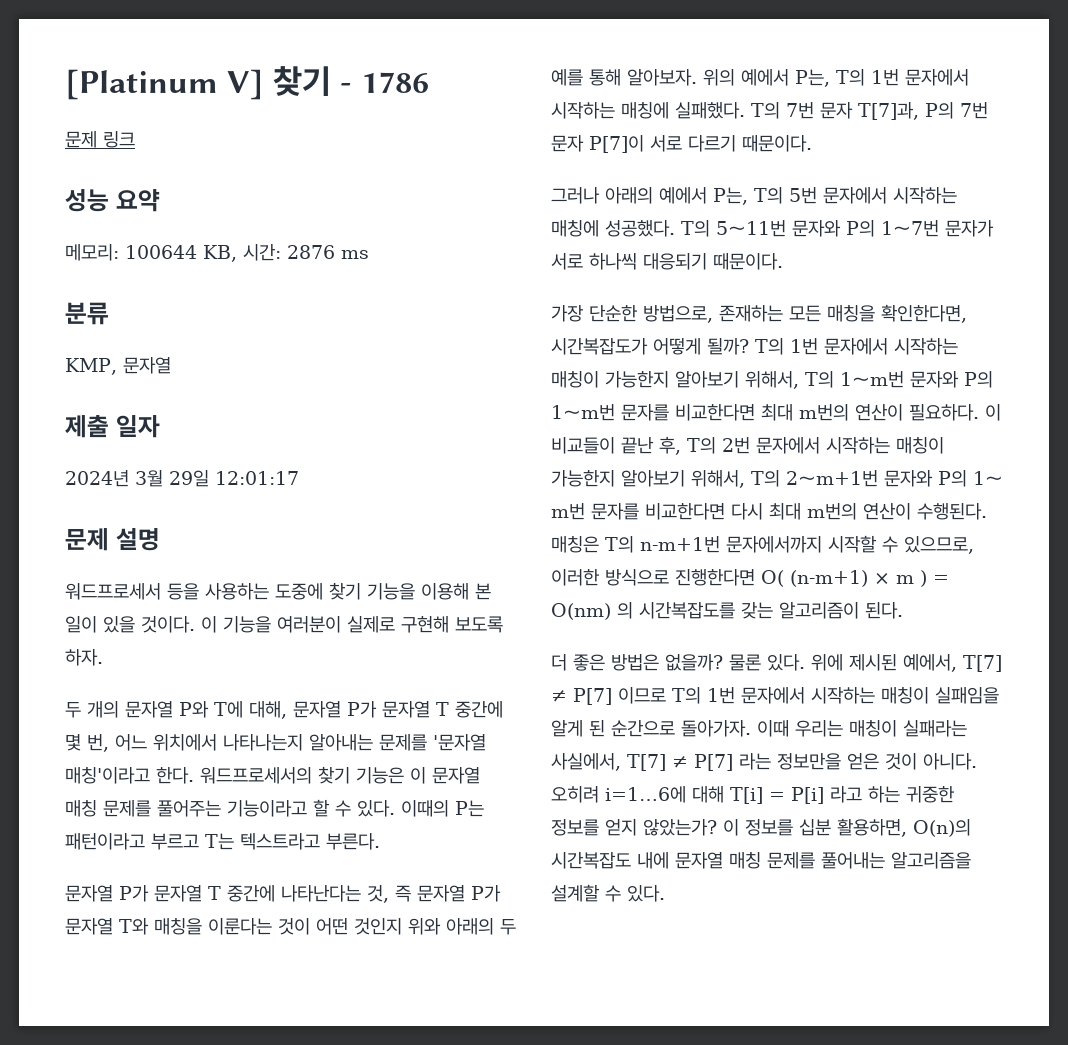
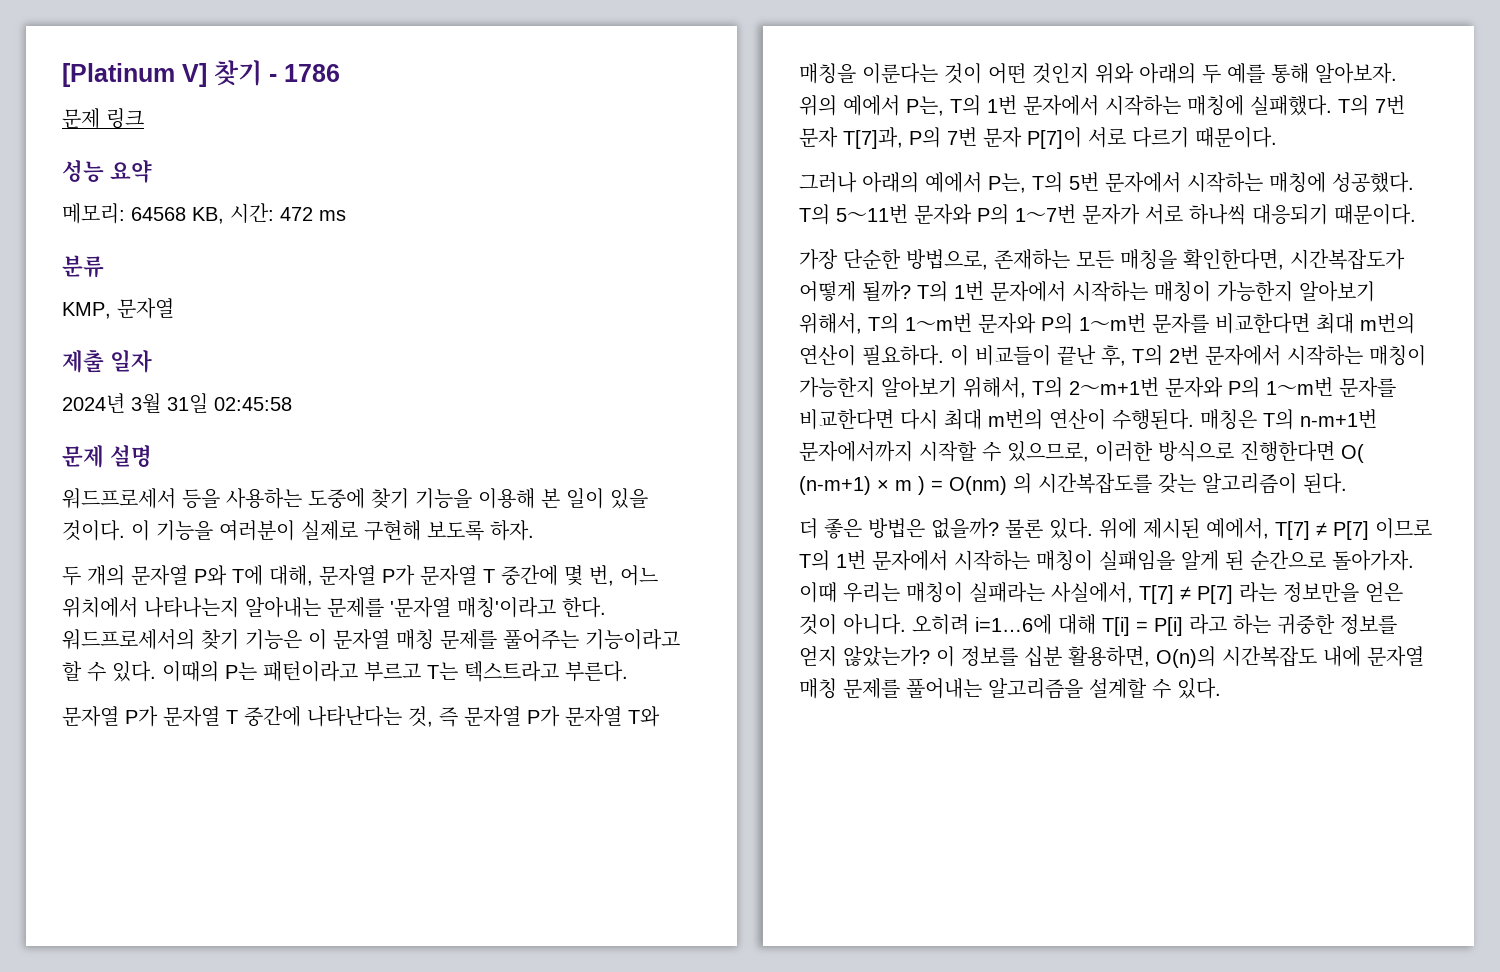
[125,245,197,259] 100644 -> [131,207,186,221] 64568
[287,245,335,259] 2876 -> [280,207,313,221] 472
[169,470,299,487] 29일 12:01:17 -> [167,393,292,413] 31일 02:45:58

